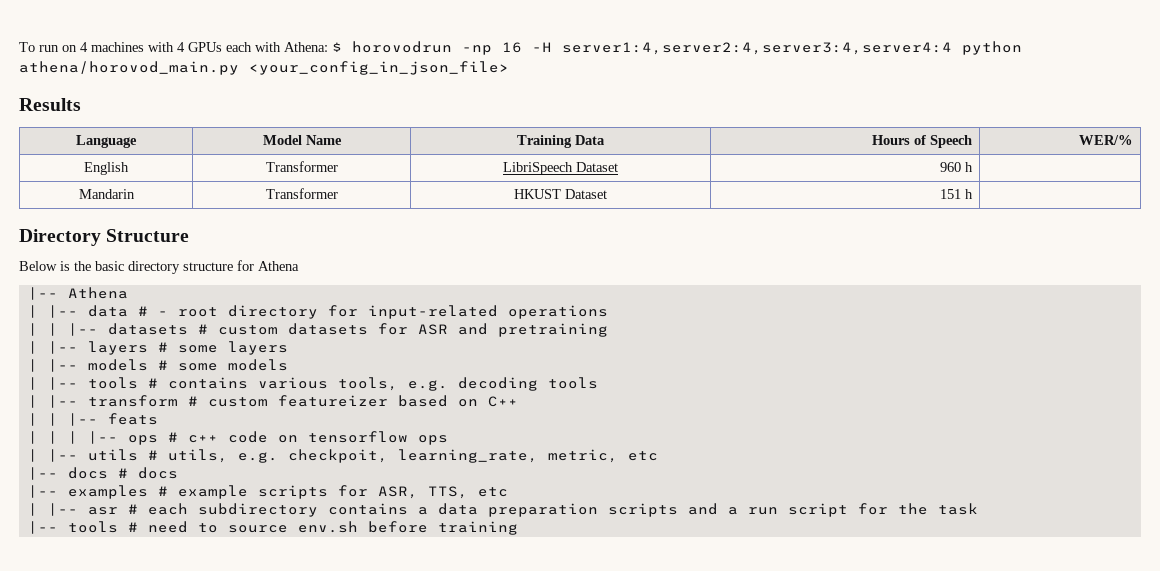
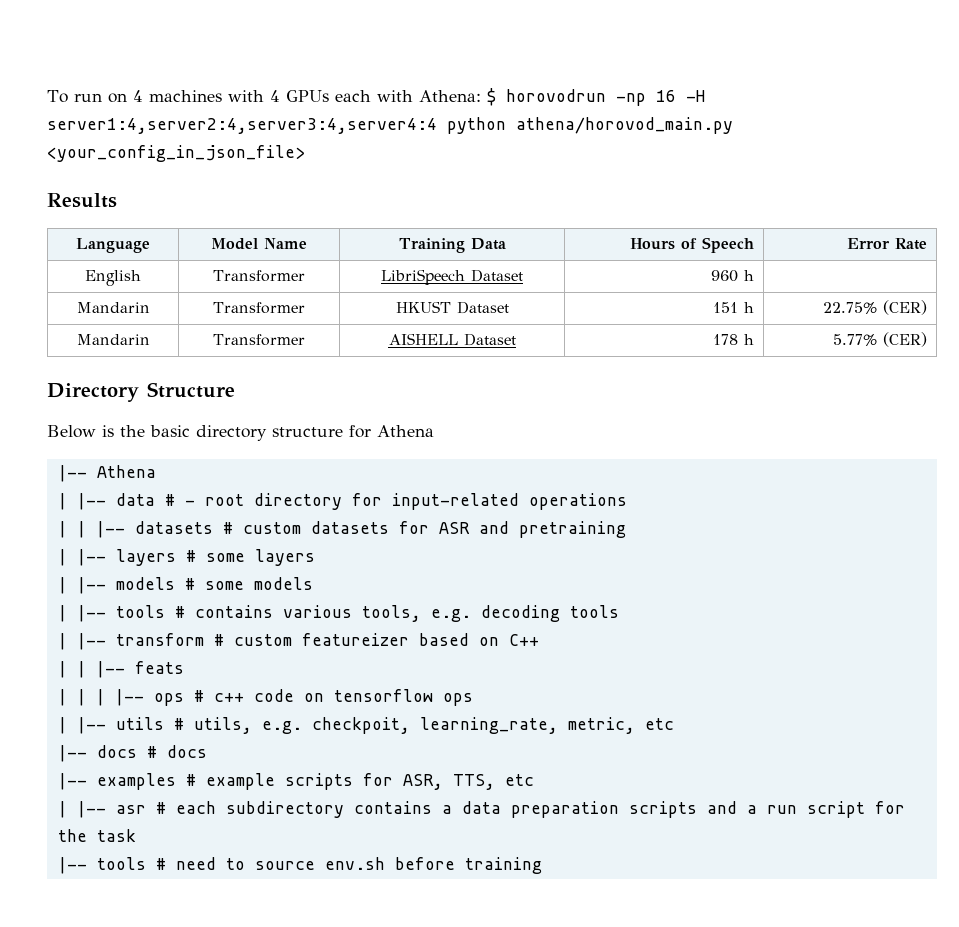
[1078,135,1133,145] WER/% -> [847,238,928,250] Error Rate
(973, 194) none -> [823,300,928,315] [76,334,150,345] [213,334,306,346] [388,333,516,346] [713,334,755,345] [833,332,928,347] 22.75% (CER) // Mandarin | Transformer | AISHELL Dataset | 178 h | 5.77% (CER)

